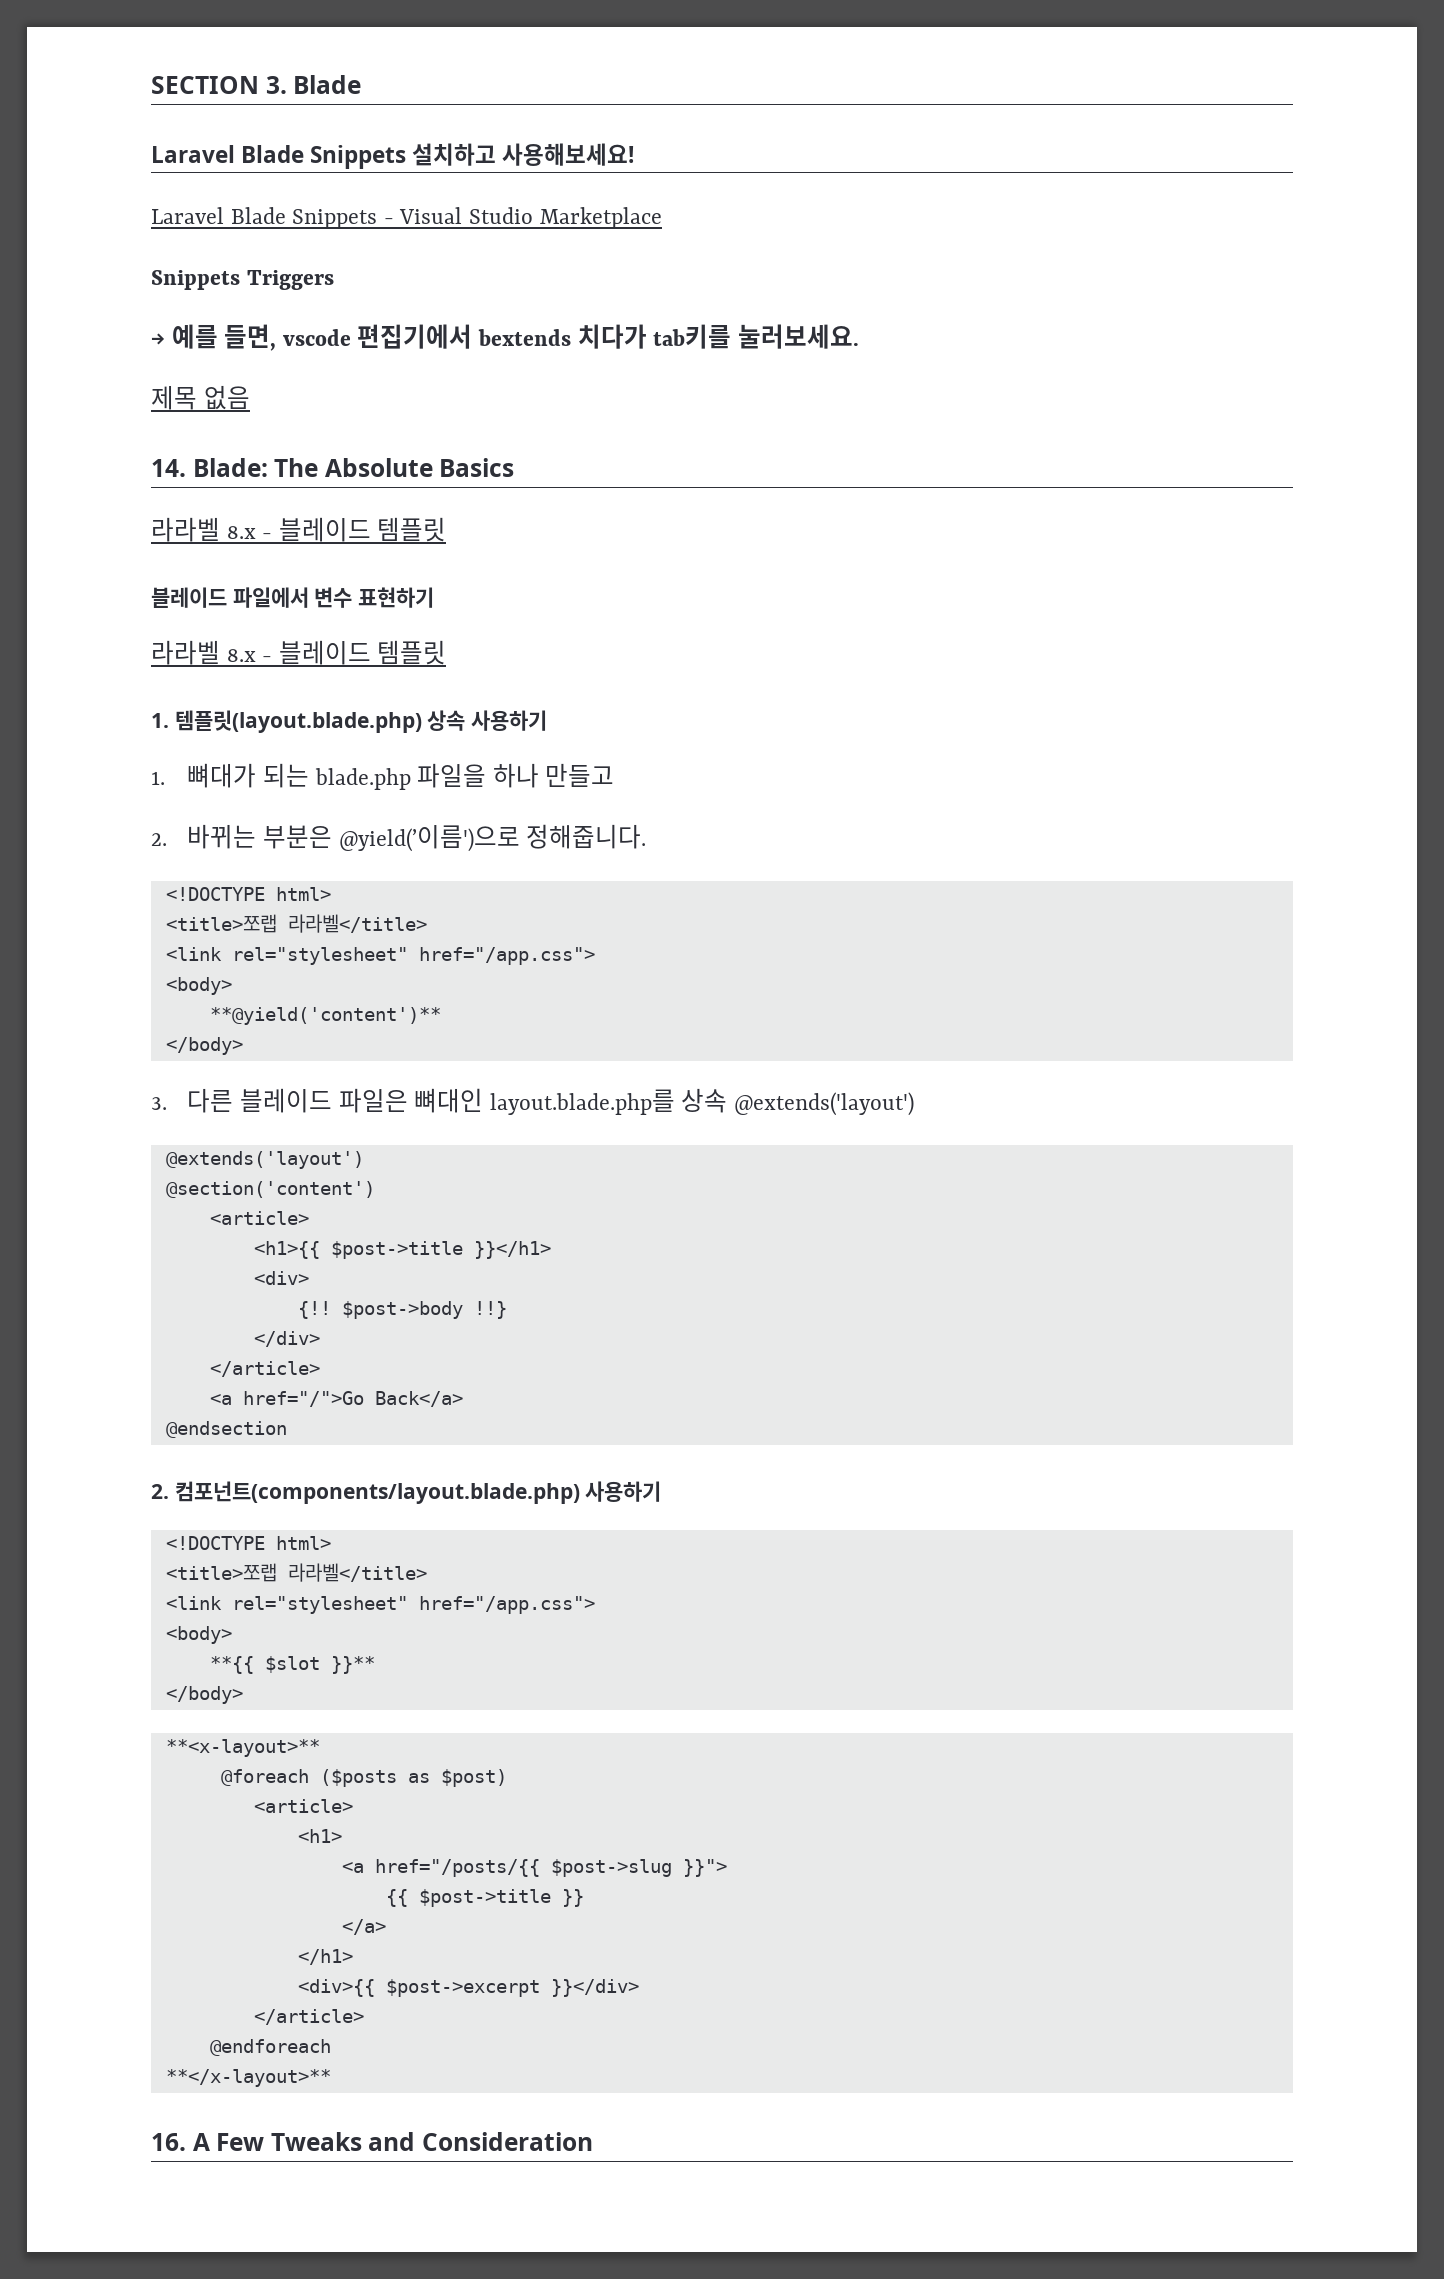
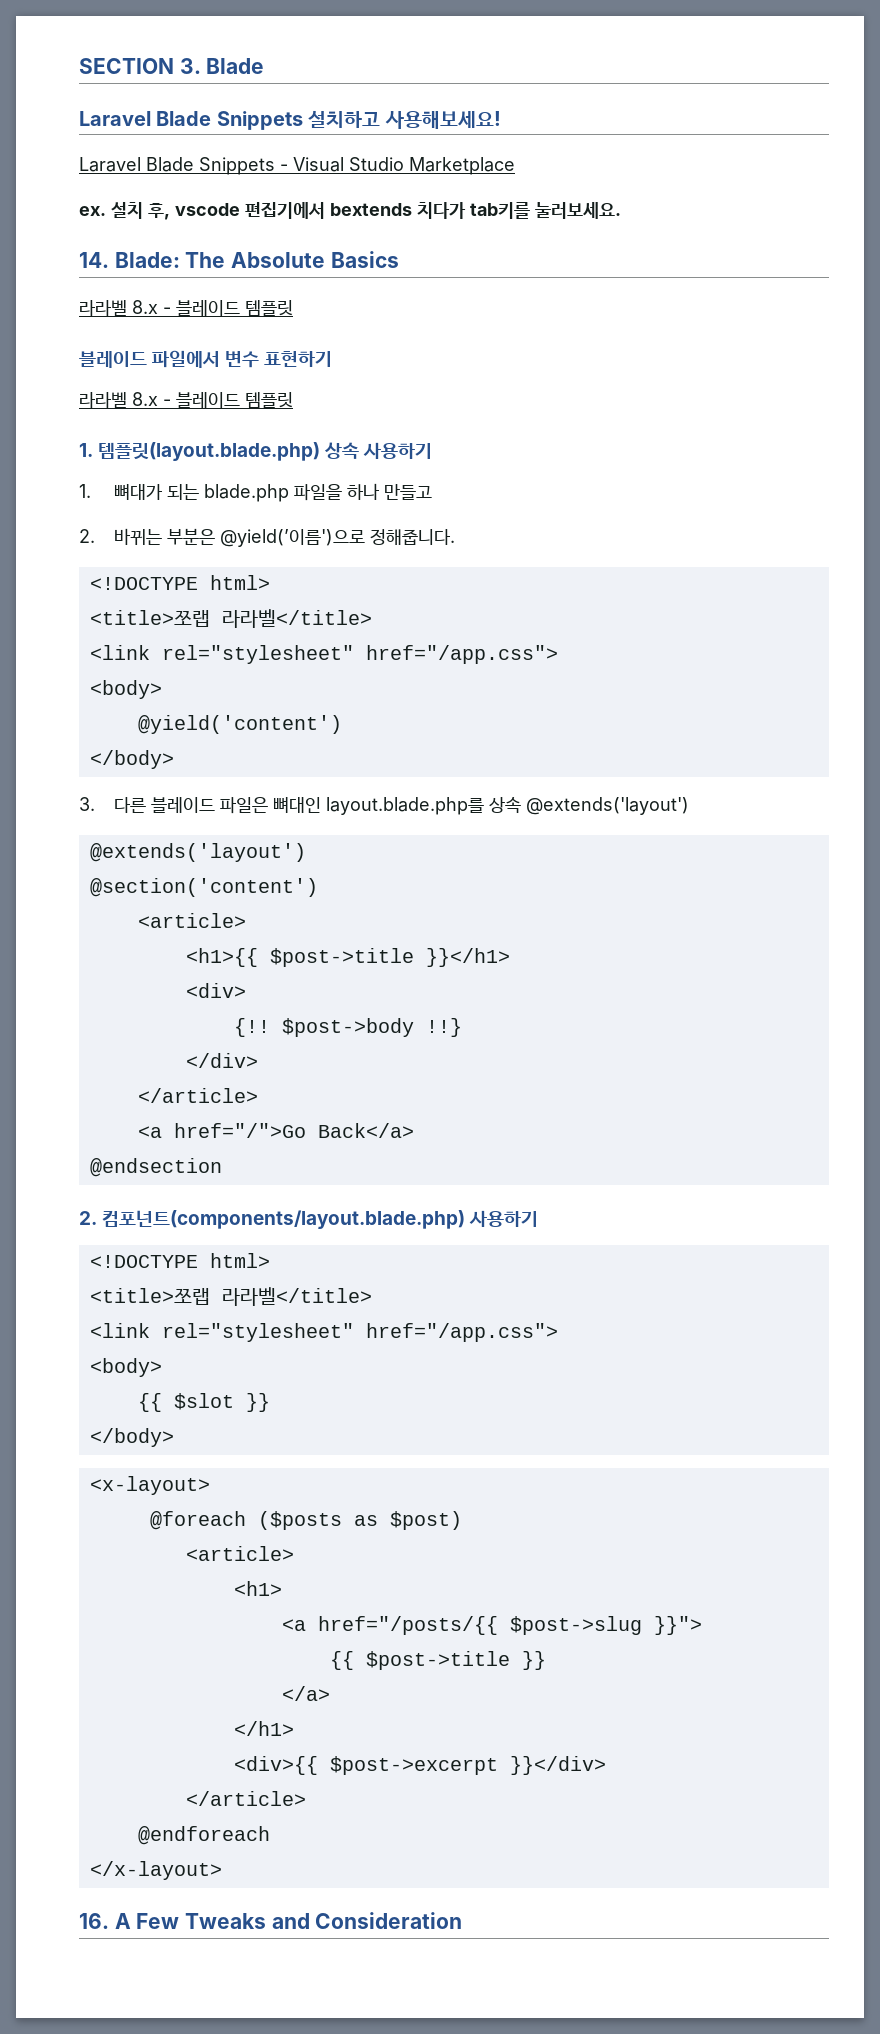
[151,270,334,290] [151,324,277,351] Snippets Triggers // → 예를 들면, -> [79,202,170,220] ex. 설치 후,
[151,385,250,410] // 제목 없음 -> (621, 210) none
[209,1007,441,1025] **@yield('content')** -> [137,715,342,734] @yield('content')
[209,1656,375,1674] [165,1686,243,1704] [165,1739,320,1757] **{{ $slot }}** // </body> // **<x-layout>** -> [137,1393,270,1412] [89,1428,174,1447] [89,1476,210,1495] {{ $slot }} // </body> // <x-layout>
[165,2069,331,2087] **</x-layout>** -> [89,1861,222,1880] </x-layout>

